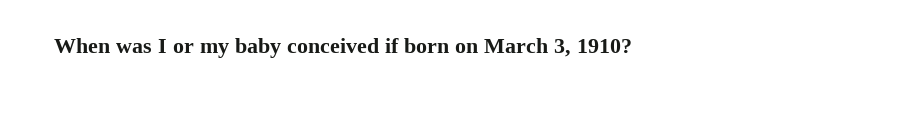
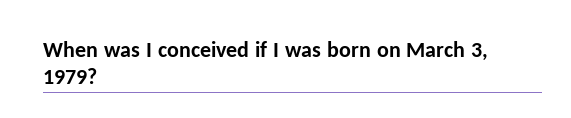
[173,38,399,58] or my baby conceived if -> [157,41,321,57] conceived if I was
[577,39,632,53] 1910? -> [43,68,97,84] 1979?

